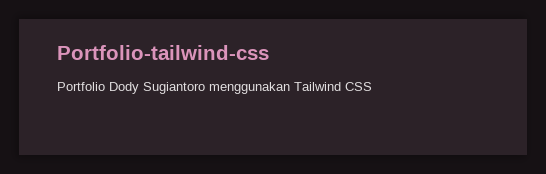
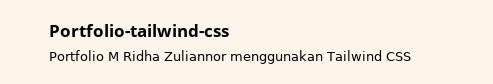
[109,82,205,94] Dody Sugiantoro -> [108,50,227,61] M Ridha Zuliannor

